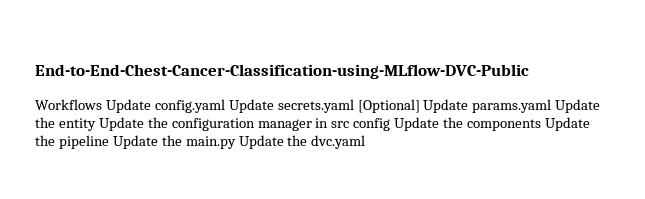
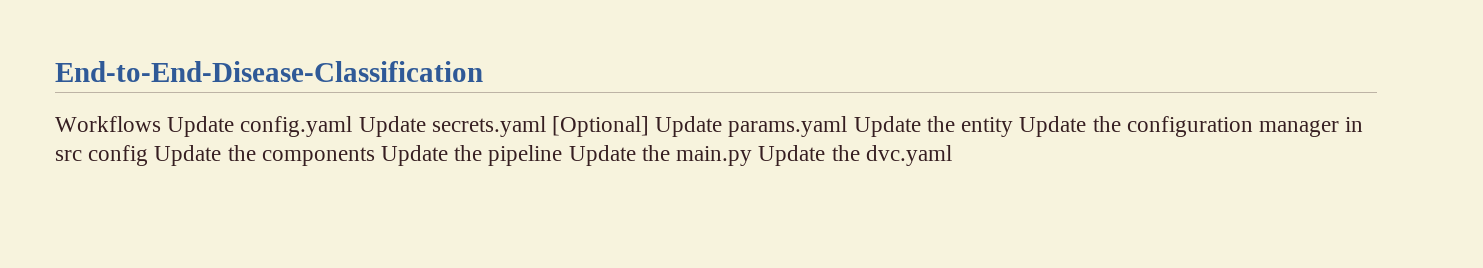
[35,64,529,79] End-to-End-Chest-Cancer-Classification-using-MLflow-DVC-Public -> [55,61,483,82] End-to-End-Disease-Classification

